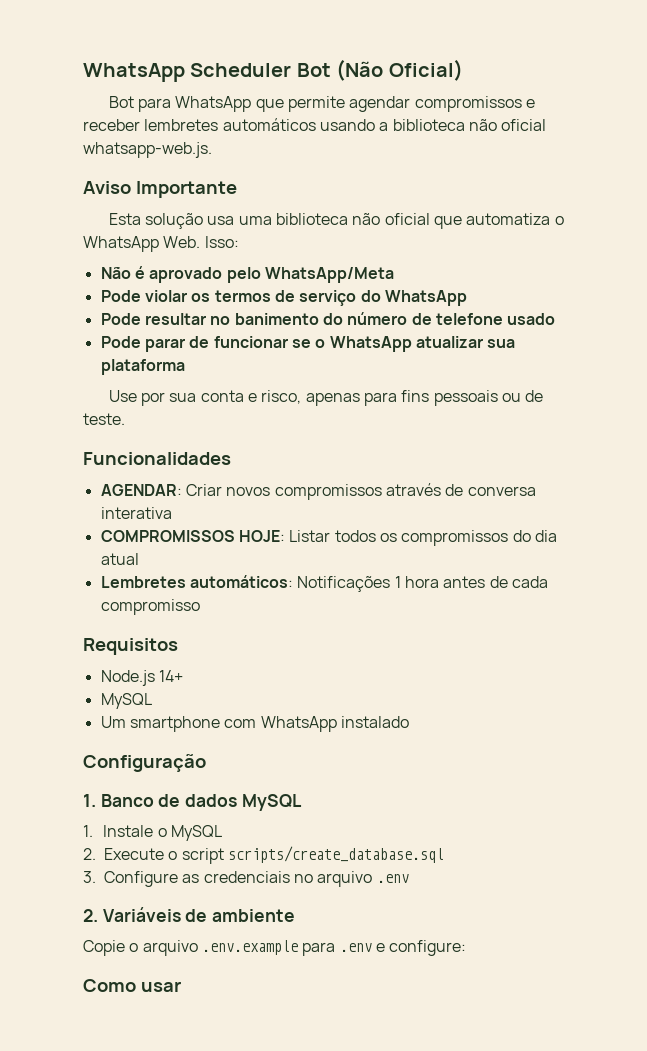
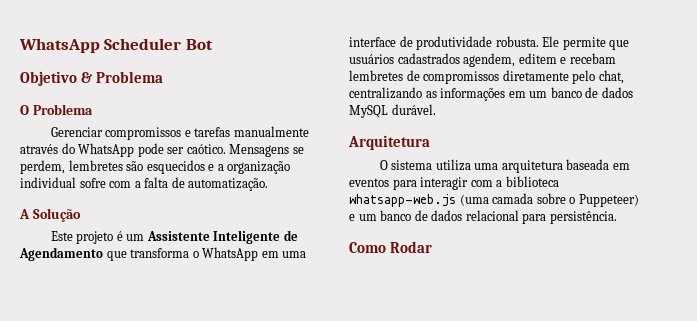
[336,59,463,81] [108,96,536,112] [83,118,547,131] [83,142,212,158] [83,181,237,198] [108,213,564,229] [83,236,239,252] [100,266,394,283] [100,290,467,306] [100,312,556,325] [100,336,516,352] [100,359,185,375] [108,390,544,406] [83,413,125,425] [83,452,231,465] [100,483,536,500] [100,507,172,519] [100,530,557,546] [100,553,139,565] [100,575,548,592] [100,599,200,615] [83,638,178,655] [100,670,183,686] [100,693,152,709] [100,716,409,732] [83,754,206,772] [83,794,302,811] [83,825,223,841] [83,846,444,864] [83,871,409,887] [83,907,296,922] [83,940,467,956] (Não Oficial) // Bot para WhatsApp que permite agendar compromissos e receber lembretes automáticos usando a biblioteca não oficial whatsapp-web.js. // Aviso Importante // Esta solução usa uma biblioteca não oficial que automatiza o WhatsApp Web. Isso: // Não é aprovado pelo WhatsApp/Meta // Pode violar os termos de serviço do WhatsApp // Pode resultar no banimento do número de telefone usado // Pode parar de funcionar se o WhatsApp atualizar sua plataforma // Use por sua conta e risco, apenas para fins pessoais ou de teste. // Funcionalidades // AGENDAR: Criar novos compromissos através de conversa interativa // COMPROMISSOS HOJE: Listar todos os compromissos do dia atual // Lembretes automáticos: Notificações 1 hora antes de cada compromisso // Requisitos // Node.js 14+ // MySQL // Um smartphone com WhatsApp instalado // Configuração // 1. Banco de dados MySQL // 1. Instale o MySQL // 2. Execute o script scripts/create_database.sql // 3. Configure as credenciais no arquivo .env // 2. Variáveis de ambiente // Copie o arquivo .env.example para .env e configure: -> [20,71,164,86] [20,104,93,115] [50,126,309,140] [20,143,304,157] [20,160,291,174] [20,177,269,191] [19,208,81,222] [50,230,298,244] [19,247,307,261] [349,36,630,50] [349,53,616,67] [349,70,624,84] [349,87,633,101] [349,104,436,118] [348,135,430,150] [379,159,630,173] [349,176,559,190] [349,193,639,207] [349,210,617,224] // Objetivo & Problema // O Problema // Gerenciar compromissos e tarefas manualmente através do WhatsApp pode ser caótico. Mensagens se perdem, lembretes são esquecidos e a organização individual sofre com a falta de automatização. // A Solução // Este projeto é um Assistente Inteligente de Agendamento que transforma o WhatsApp em uma interface de produtividade robusta. Ele permite que usuários cadastrados agendem, editem e recebam lembretes de compromissos diretamente pelo chat, centralizando as informações em um banco de dados MySQL durável. // Arquitetura // O sistema utiliza uma arquitetura baseada em eventos para interagir com a biblioteca whatsapp-web.js (uma camada sobre o Puppeteer) e um banco de dados relacional para persistência.
[140,981,181,992] usar -> [390,241,433,253] Rodar

